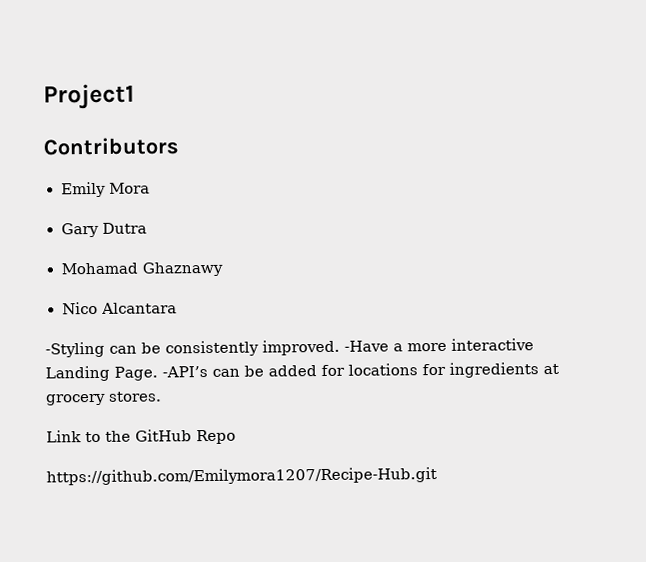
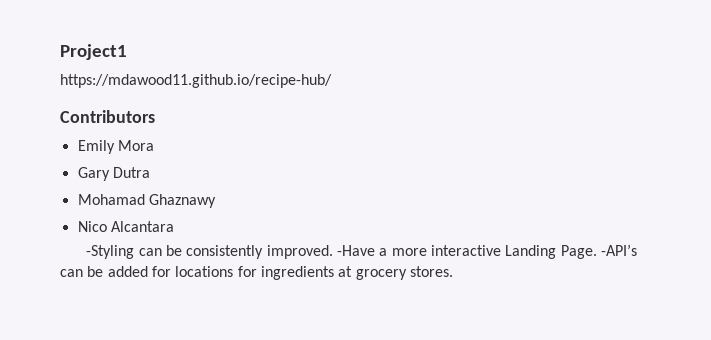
(135, 96) none -> [60,74,332,88] // https://mdawood11.github.io/recipe-hub/
[46,429,236,445] [46,467,437,486] // Link to the GitHub Repo // https://github.com/Emilymora1207/Recipe-Hub.git -> (453, 271) none

